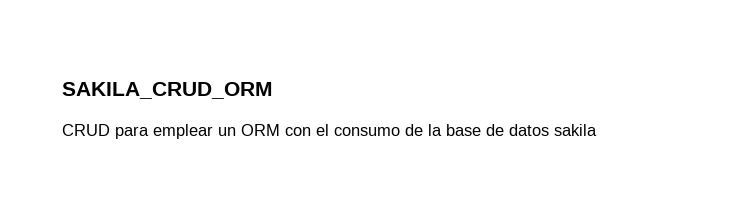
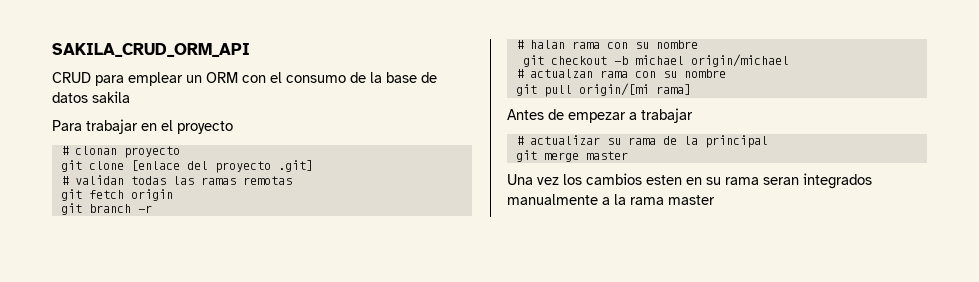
[62,82,273,99] SAKILA_CRUD_ORM -> [52,43,250,57] SAKILA_CRUD_ORM_API
(597, 130) none -> [52,119,233,134] [60,146,180,158] [60,160,313,173] [60,175,292,185] [60,189,173,201] [60,203,152,215] [515,40,698,49] [522,54,789,67] [515,69,726,78] [515,83,691,97] [507,108,693,123] [515,135,768,148] [515,150,628,162] [507,173,872,189] [507,194,715,205] // Para trabajar en el proyecto // # clonan proyecto // git clone [enlace del proyecto .git] // # validan todas las ramas remotas // git fetch origin // git branch -r // # halan rama con su nombre // git checkout -b michael origin/michael // # actualzan rama con su nombre // git pull origin/[mi rama] // Antes de empezar a trabajar // # actualizar su rama de la principal // git merge master // Una vez los cambios esten en su rama seran integrados manualmente a la rama master

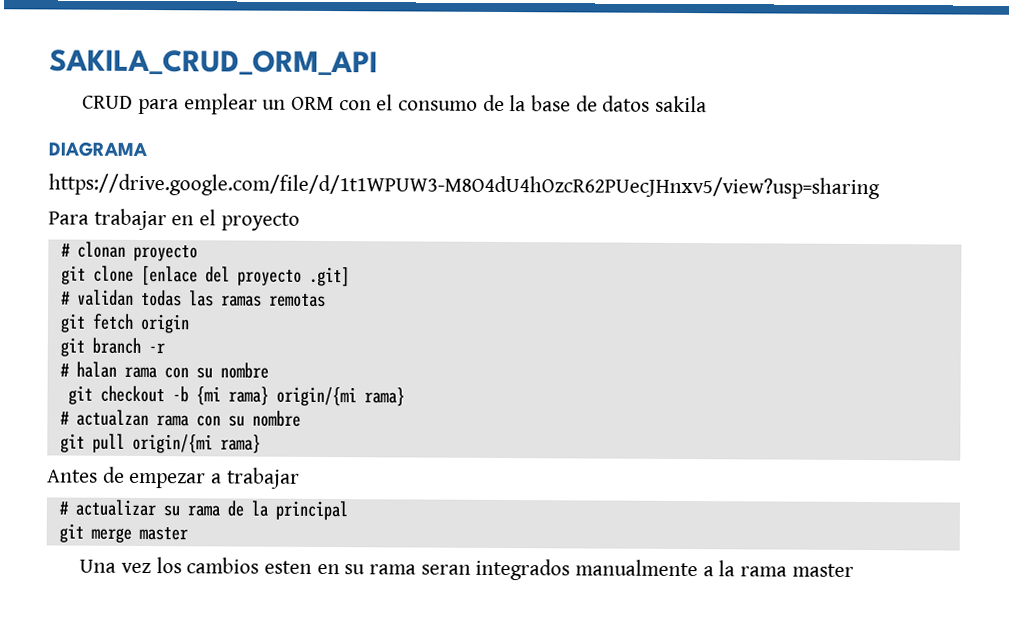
(130, 97) none -> [48,141,147,158] [48,173,880,200] // DIAGRAMA // https://drive.google.com/file/d/1t1WPUW3-M8O4dU4hOzcR62PUecJHnxv5/view?usp=sharing
[634,54,789,67] michael origin/michael -> [195,386,405,407] {mi rama} origin/{mi rama}
[578,83,691,96] origin/[mi rama] -> [131,433,261,454] origin/{mi rama}

